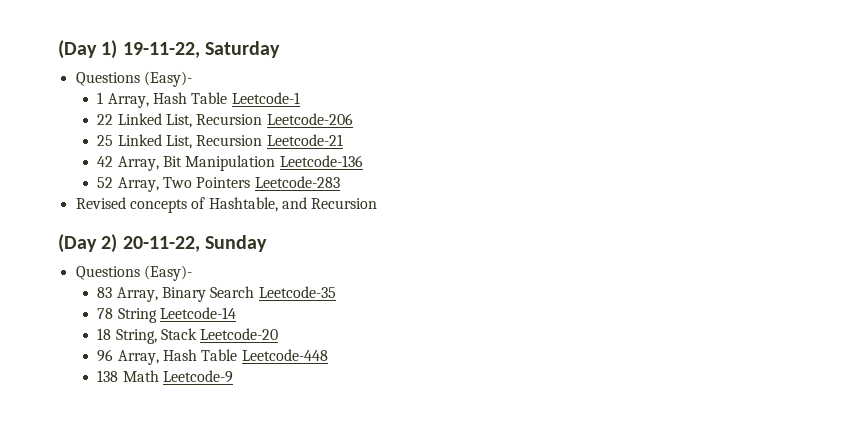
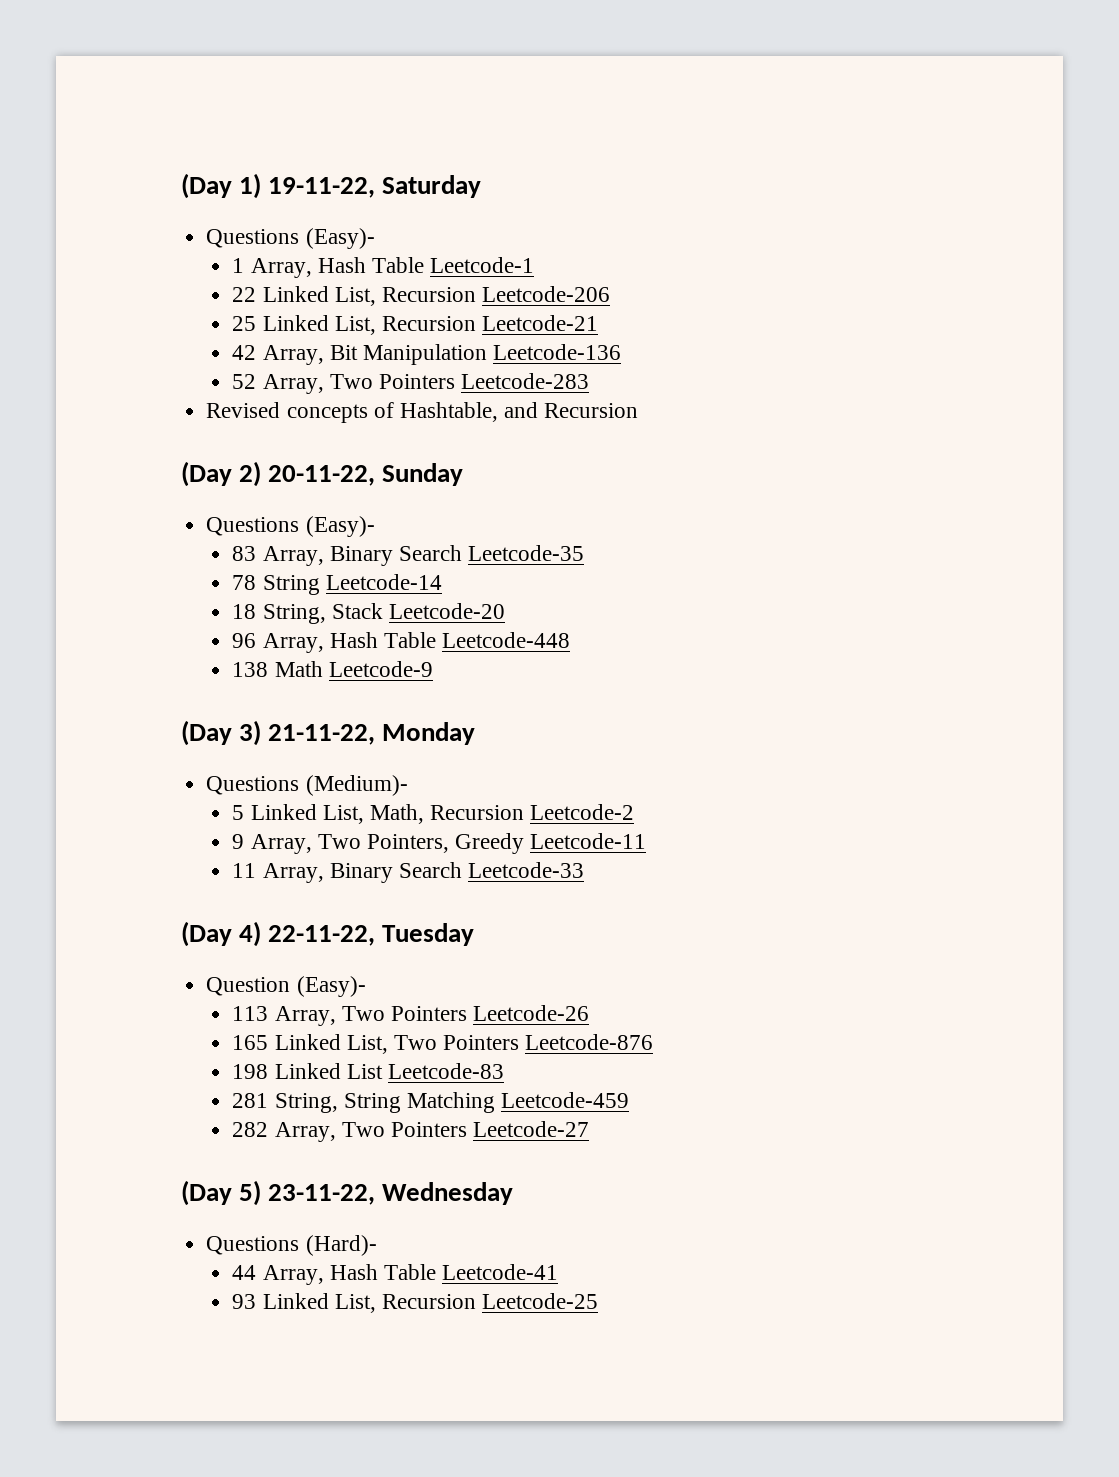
(234, 376) none -> [181,720,476,746] [206,775,408,796] [232,804,635,824] [232,833,647,854] [232,862,585,883] [181,921,475,947] [206,976,366,997] [232,1005,590,1026] [232,1034,654,1054] [232,1063,505,1079] [232,1092,630,1113] [232,1121,590,1142] [181,1180,514,1206] [206,1235,377,1256] [232,1264,559,1285] [232,1293,599,1313] // (Day 3) 21-11-22, Monday // Questions (Medium)- // 5 Linked List, Math, Recursion Leetcode-2 // 9 Array, Two Pointers, Greedy Leetcode-11 // 11 Array, Binary Search Leetcode-33 // (Day 4) 22-11-22, Tuesday // Question (Easy)- // 113 Array, Two Pointers Leetcode-26 // 165 Linked List, Two Pointers Leetcode-876 // 198 Linked List Leetcode-83 // 281 String, String Matching Leetcode-459 // 282 Array, Two Pointers Leetcode-27 // (Day 5) 23-11-22, Wednesday // Questions (Hard)- // 44 Array, Hash Table Leetcode-41 // 93 Linked List, Recursion Leetcode-25

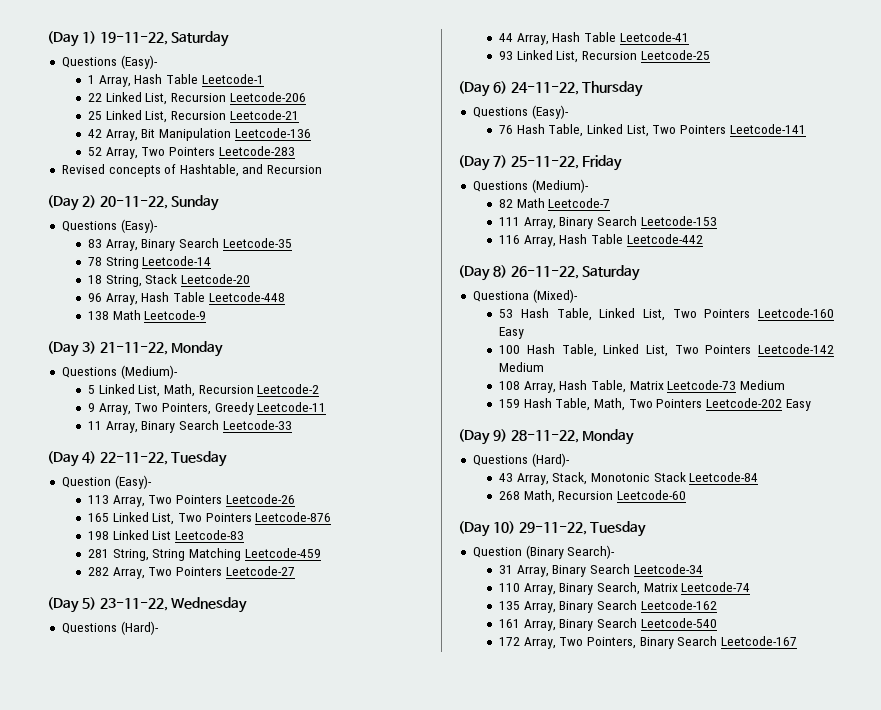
(599, 1301) none -> [458,81,644,97] [472,105,569,119] [499,124,806,137] [458,155,623,171] [472,179,589,193] [499,198,611,208] [499,216,717,229] [499,234,703,247] [458,265,641,281] [472,289,578,303] [499,308,834,321] [499,327,525,339] [499,344,834,357] [499,362,545,372] [499,380,786,393] [499,398,811,411] [458,429,635,445] [472,453,570,467] [499,472,759,485] [499,490,687,503] [458,521,647,537] [472,545,616,559] [499,564,703,577] [499,582,751,595] [499,600,717,613] [499,618,717,631] [499,636,798,649] // (Day 6) 24-11-22, Thursday // Questions (Easy)- // 76 Hash Table, Linked List, Two Pointers Leetcode-141 // (Day 7) 25-11-22, Friday // Questions (Medium)- // 82 Math Leetcode-7 // 111 Array, Binary Search Leetcode-153 // 116 Array, Hash Table Leetcode-442 // (Day 8) 26-11-22, Saturday // Questiona (Mixed)- // 53 Hash Table, Linked List, Two Pointers Leetcode-160 Easy // 100 Hash Table, Linked List, Two Pointers Leetcode-142 Medium // 108 Array, Hash Table, Matrix Leetcode-73 Medium // 159 Hash Table, Math, Two Pointers Leetcode-202 Easy // (Day 9) 28-11-22, Monday // Questions (Hard)- // 43 Array, Stack, Monotonic Stack Leetcode-84 // 268 Math, Recursion Leetcode-60 // (Day 10) 29-11-22, Tuesday // Question (Binary Search)- // 31 Array, Binary Search Leetcode-34 // 110 Array, Binary Search, Matrix Leetcode-74 // 135 Array, Binary Search Leetcode-162 // 161 Array, Binary Search Leetcode-540 // 172 Array, Two Pointers, Binary Search Leetcode-167

